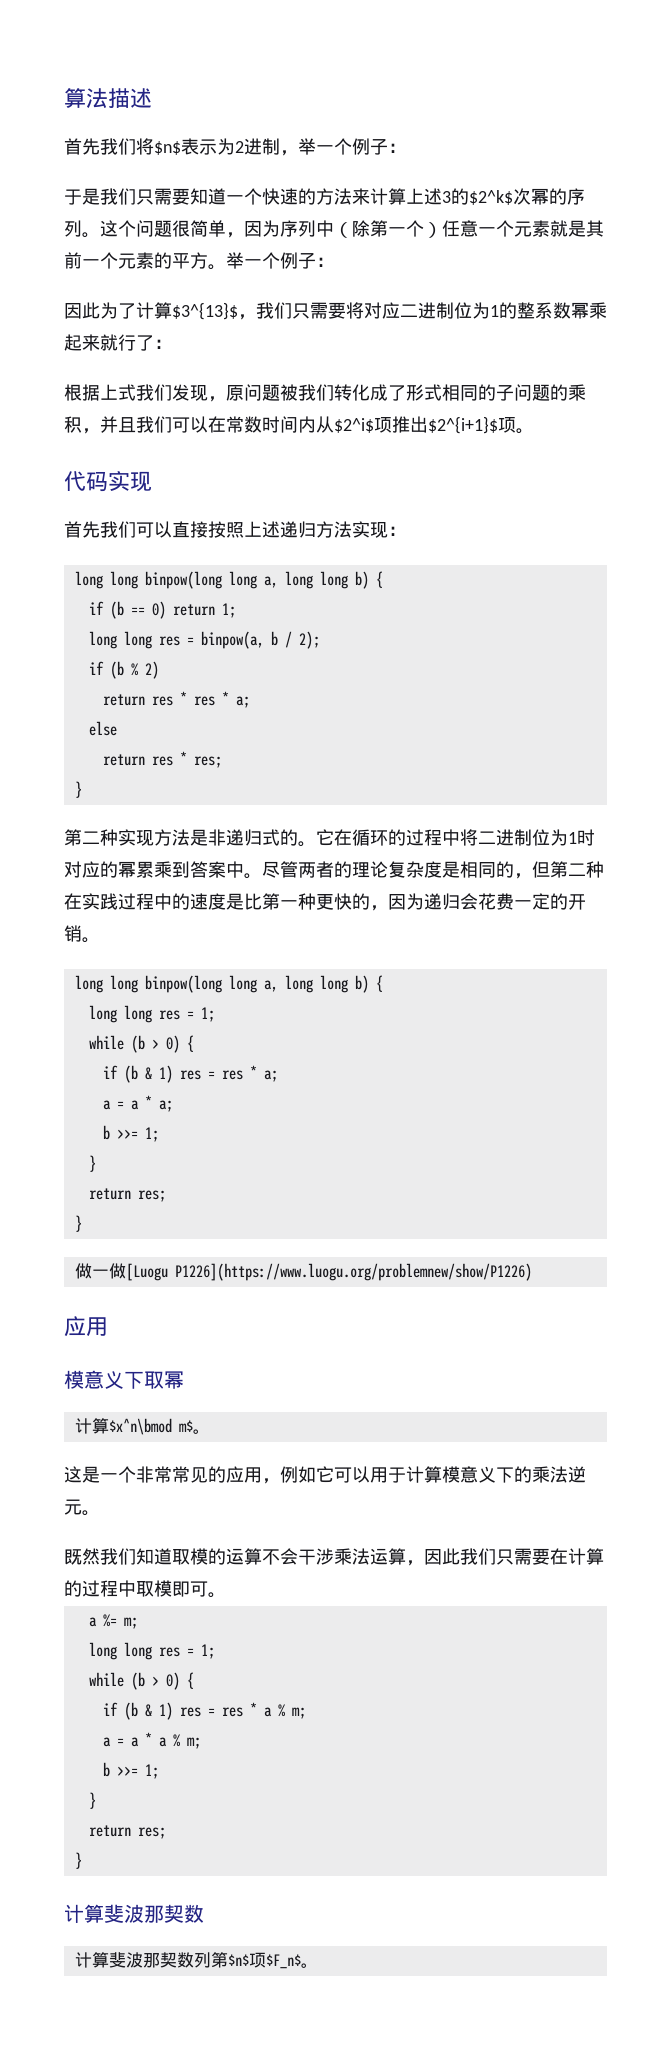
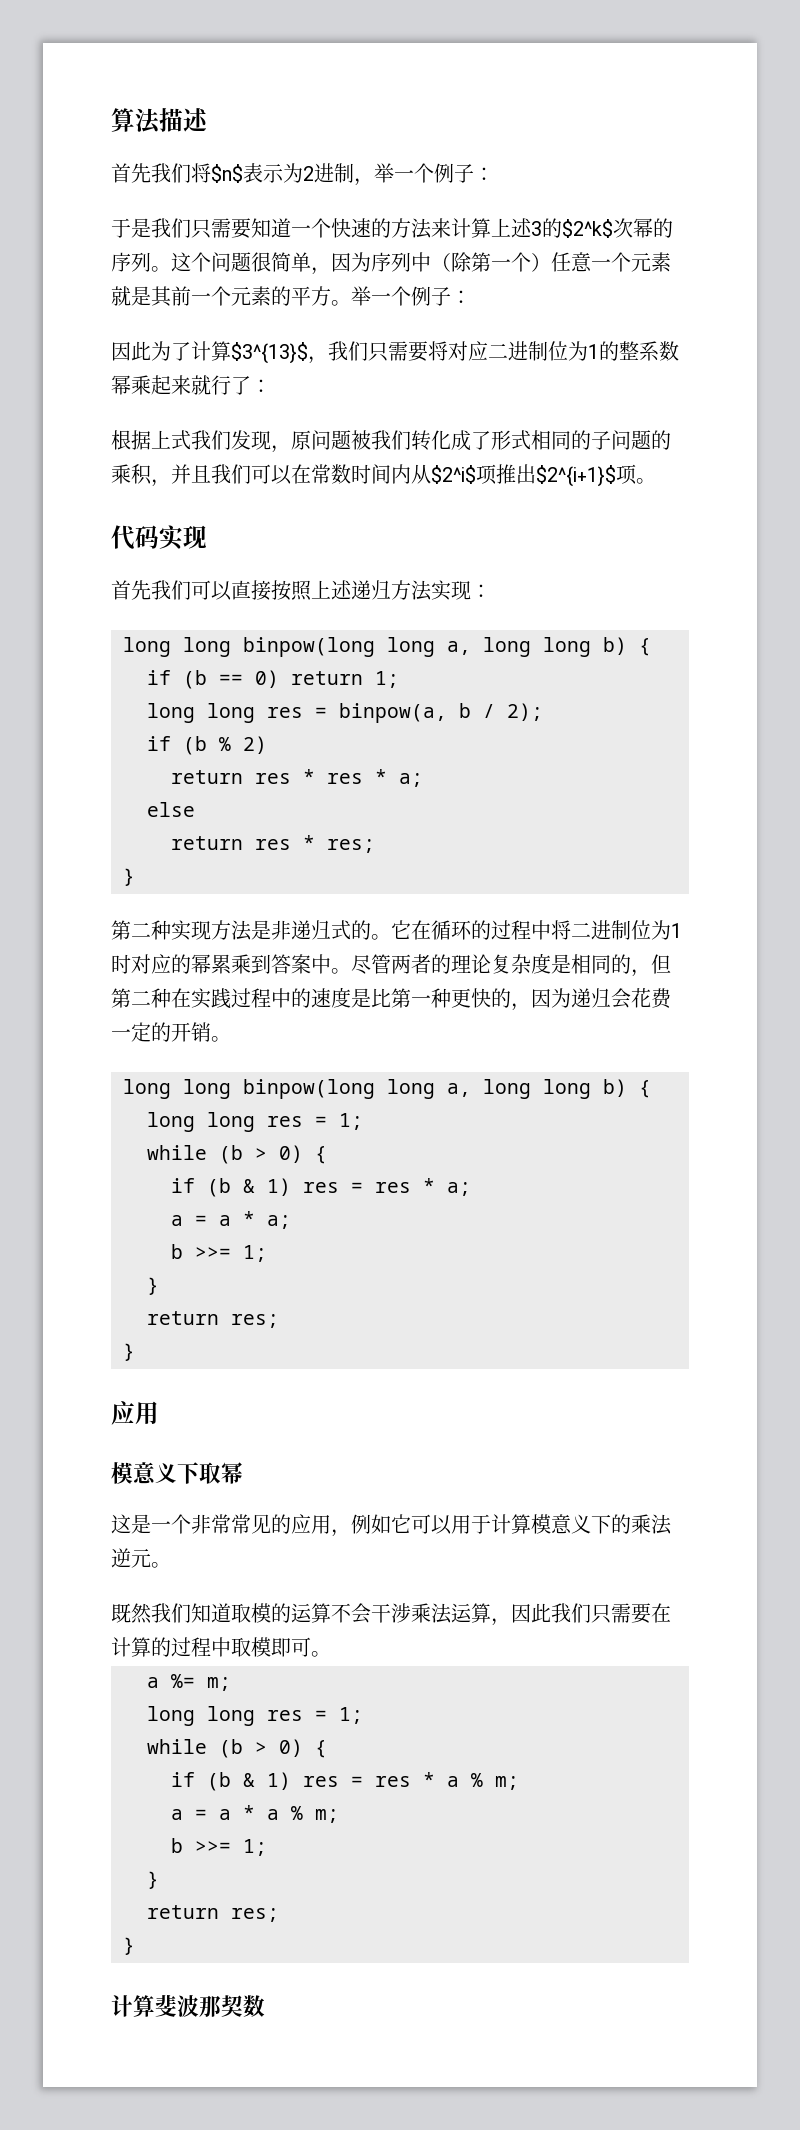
[74,1263,532,1281] // 做一做[Luogu P1226](https://www.luogu.org/problemnew/show/P1226) -> (135, 1352) none
[74,1418,210,1435] // 计算$x^n\bmod m$。 -> (243, 1473) none
[74,1952,318,1969] // 计算斐波那契数列第$n$项$F_n$。 -> (265, 2006) none

